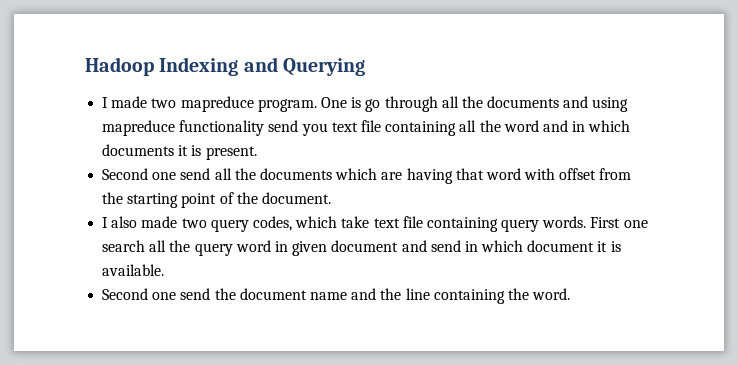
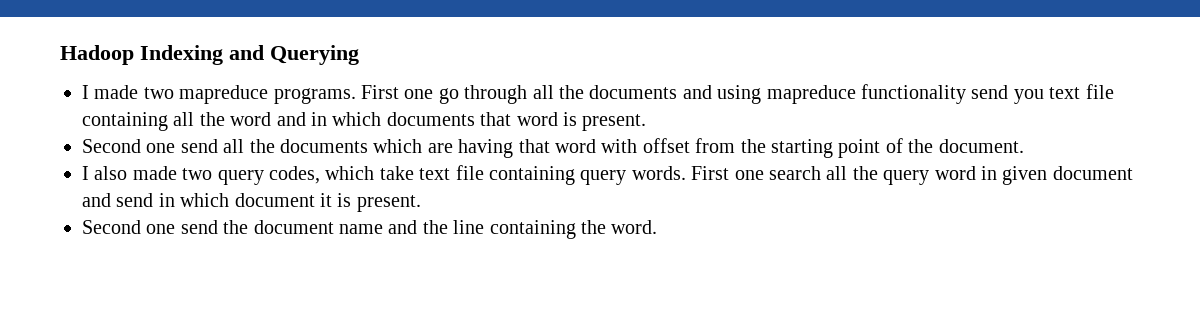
[257,97,362,112] program. One is -> [273,85,434,104] programs. First one
[178,145,189,156] it -> [480,112,558,126] that word
[102,264,165,276] available. -> [356,195,421,212] present.

